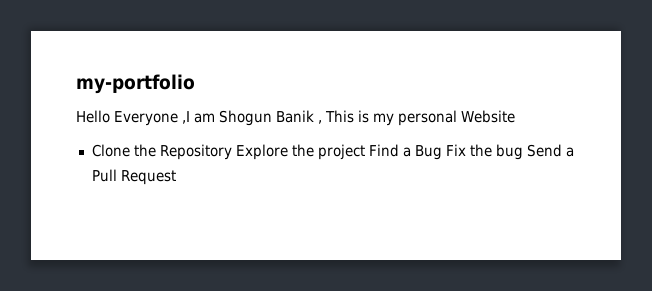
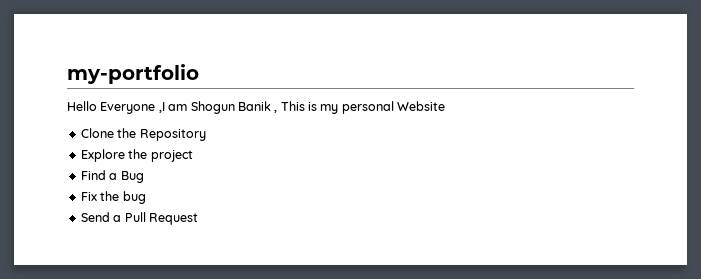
(232, 152) none -> (206, 135) //
(365, 152) none -> (193, 156) //
(442, 152) none -> (144, 177) //
(523, 152) none -> (146, 197) //

